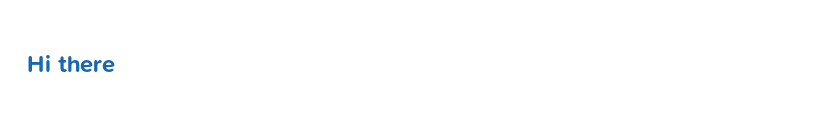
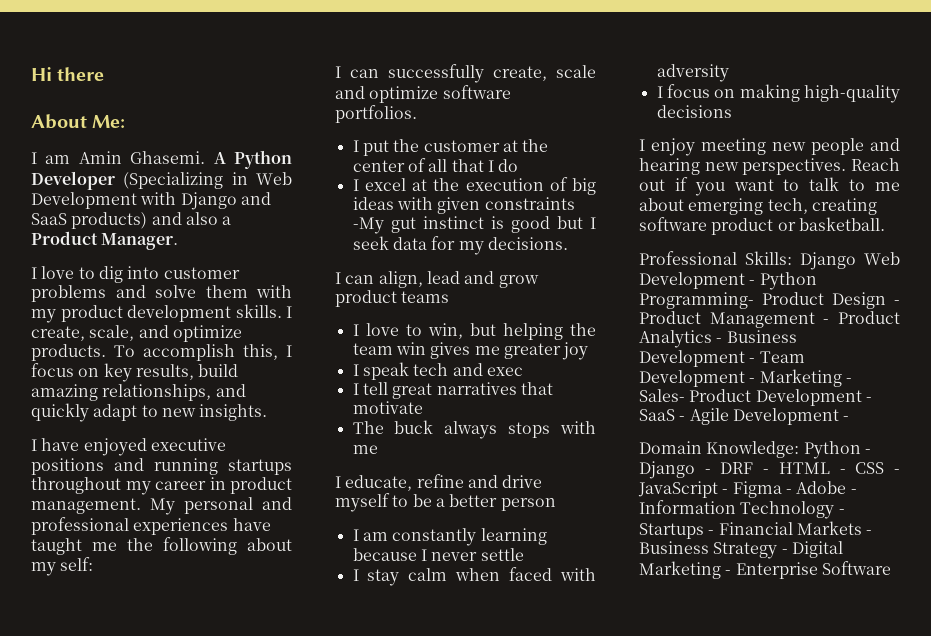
(115, 64) none -> [31,114,126,129] [31,150,292,169] [31,171,292,190] [31,192,271,210] [31,212,232,229] [31,231,179,250] [31,266,240,283] [31,285,292,302] [31,304,292,323] [31,325,242,342] [31,344,292,361] [31,363,239,382] [31,384,246,401] [31,403,268,422] [31,438,226,456] [31,458,292,475] [31,477,292,495] [31,497,292,515] [31,517,271,535] [31,537,292,555] [31,557,94,576] [335,64,596,83] [335,85,511,103] [335,105,417,123] [352,139,549,156] [352,158,519,172] [352,177,596,195] [352,197,575,214] [352,216,596,234] [352,236,568,255] [335,271,539,288] [335,290,450,307] [352,323,596,340] [352,342,589,360] [352,362,523,380] [352,382,553,399] [352,401,423,414] [352,420,596,439] [352,445,378,454] [335,474,543,491] [335,493,556,512] [352,528,547,546] [352,548,524,561] [352,567,596,586] [656,64,729,82] [656,84,900,103] [656,105,732,118] [639,138,900,156] [639,158,900,175] [639,177,900,196] [639,198,877,215] [639,217,885,235] [639,251,900,270] [639,272,817,290] [639,292,900,309] [639,311,900,328] [639,330,797,348] [639,350,805,367] [639,369,852,387] [639,389,872,406] [639,408,850,425] [639,441,871,459] [639,461,900,479] [638,481,857,498] [639,500,845,519] [639,521,873,539] [639,541,843,559] [639,561,891,579] // About Me: // I am Amin Ghasemi. A Python Developer (Specializing in Web Development with Django and SaaS products) and also a Product Manager. // I love to dig into customer problems and solve them with my product development skills. I create, scale, and optimize products. To accomplish this, I focus on key results, build amazing relationships, and quickly adapt to new insights. // I have enjoyed executive positions and running startups throughout my career in product management. My personal and professional experiences have taught me the following about my self: // I can successfully create, scale and optimize software portfolios. // I put the customer at the center of all that I do // I excel at the execution of big ideas with given constraints -My gut instinct is good but I seek data for my decisions. // I can align, lead and grow product teams // I love to win, but helping the team win gives me greater joy // I speak tech and exec // I tell great narratives that motivate // The buck always stops with me // I educate, refine and drive myself to be a better person // I am constantly learning because I never settle // I stay calm when faced with adversity // I focus on making high-quality decisions // I enjoy meeting new people and hearing new perspectives. Reach out if you want to talk to me about emerging tech, creating software product or basketball. // Professional Skills: Django Web Development - Python Programming- Product Design - Product Management - Product Analytics - Business Development - Team Development - Marketing - Sales- Product Development - SaaS - Agile Development - // Domain Knowledge: Python - Django - DRF - HTML - CSS - JavaScript - Figma - Adobe - Information Technology - Startups - Financial Markets - Business Strategy - Digital Marketing - Enterprise Software

